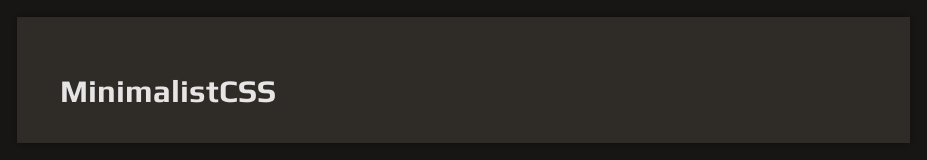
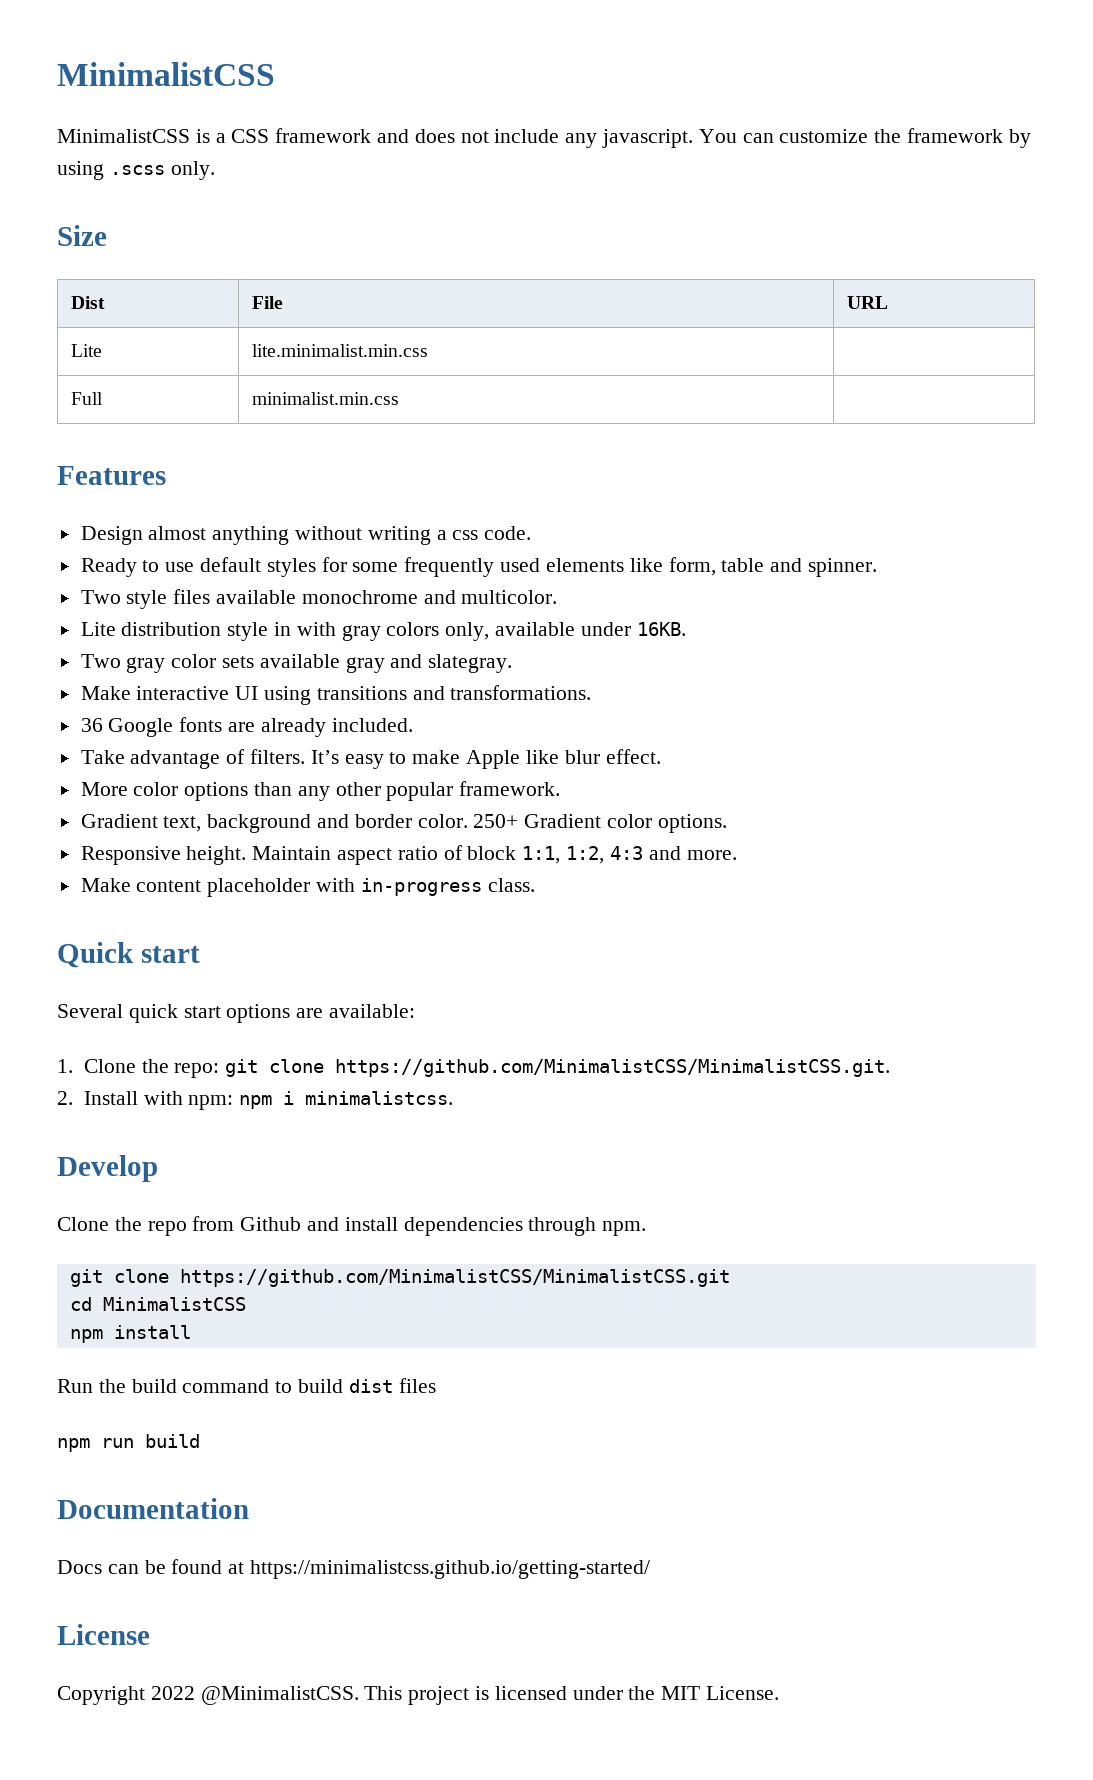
[60,79,276,103] MinimalistCSS -> [57,62,275,86] [57,128,1031,148] [57,161,215,180] [57,225,107,246] [70,296,105,309] [251,296,283,309] [846,296,888,309] [70,344,102,357] [251,344,428,357] [70,392,103,405] [251,392,399,405] [57,466,166,485] [80,526,532,545] [80,557,877,577] [80,589,558,609] [80,622,686,641] [80,654,513,673] [80,685,592,705] [80,717,413,737] [80,749,661,769] [80,781,561,801] [80,814,727,833] [80,845,737,865] [80,878,535,897] [57,942,200,968] [57,1004,416,1023] [57,1059,891,1078] [57,1091,454,1110] [57,1155,158,1182] [57,1216,647,1236] [69,1269,730,1287] [69,1297,246,1311] [69,1325,191,1343] [57,1378,436,1393] [57,1434,200,1452] [57,1498,249,1519] [57,1559,651,1579] [57,1624,150,1645] [57,1686,780,1705] MinimalistCSS // MinimalistCSS is a CSS framework and does not include any javascript. You can customize the framework by using .scss only. // Size // Dist | File | URL // Lite | lite.minimalist.min.css | // Full | minimalist.min.css | // Features // Design almost anything without writing a css code. // Ready to use default styles for some frequently used elements like form, table and spinner. // Two style files available monochrome and multicolor. // Lite distribution style in with gray colors only, available under 16KB. // Two gray color sets available gray and slategray. // Make interactive UI using transitions and transformations. // 36 Google fonts are already included. // Take advantage of filters. It’s easy to make Apple like blur effect. // More color options than any other popular framework. // Gradient text, background and border color. 250+ Gradient color options. // Responsive height. Maintain aspect ratio of block 1:1, 1:2, 4:3 and more. // Make content placeholder with in-progress class. // Quick start // Several quick start options are available: // 1. Clone the repo: git clone https://github.com/MinimalistCSS/MinimalistCSS.git. // 2. Install with npm: npm i minimalistcss. // Develop // Clone the repo from Github and install dependencies through npm. // git clone https://github.com/MinimalistCSS/MinimalistCSS.git // cd MinimalistCSS // npm install // Run the build command to build dist files // npm run build // Documentation // Docs can be found at https://minimalistcss.github.io/getting-started/ // License // Copyright 2022 @MinimalistCSS. This project is licensed under the MIT License.

